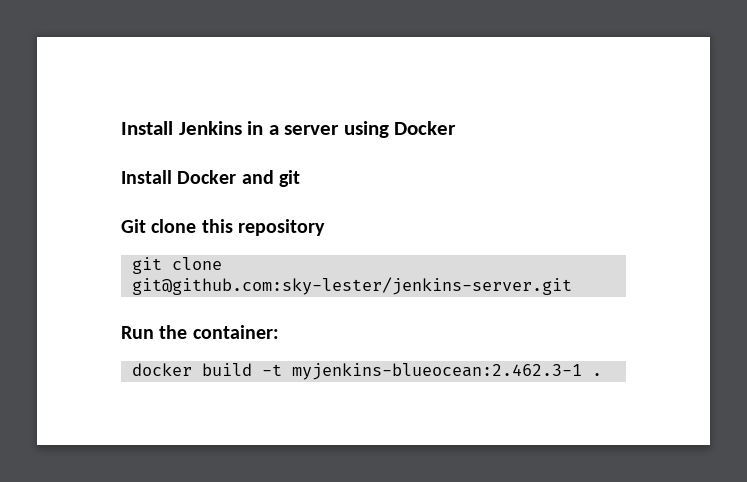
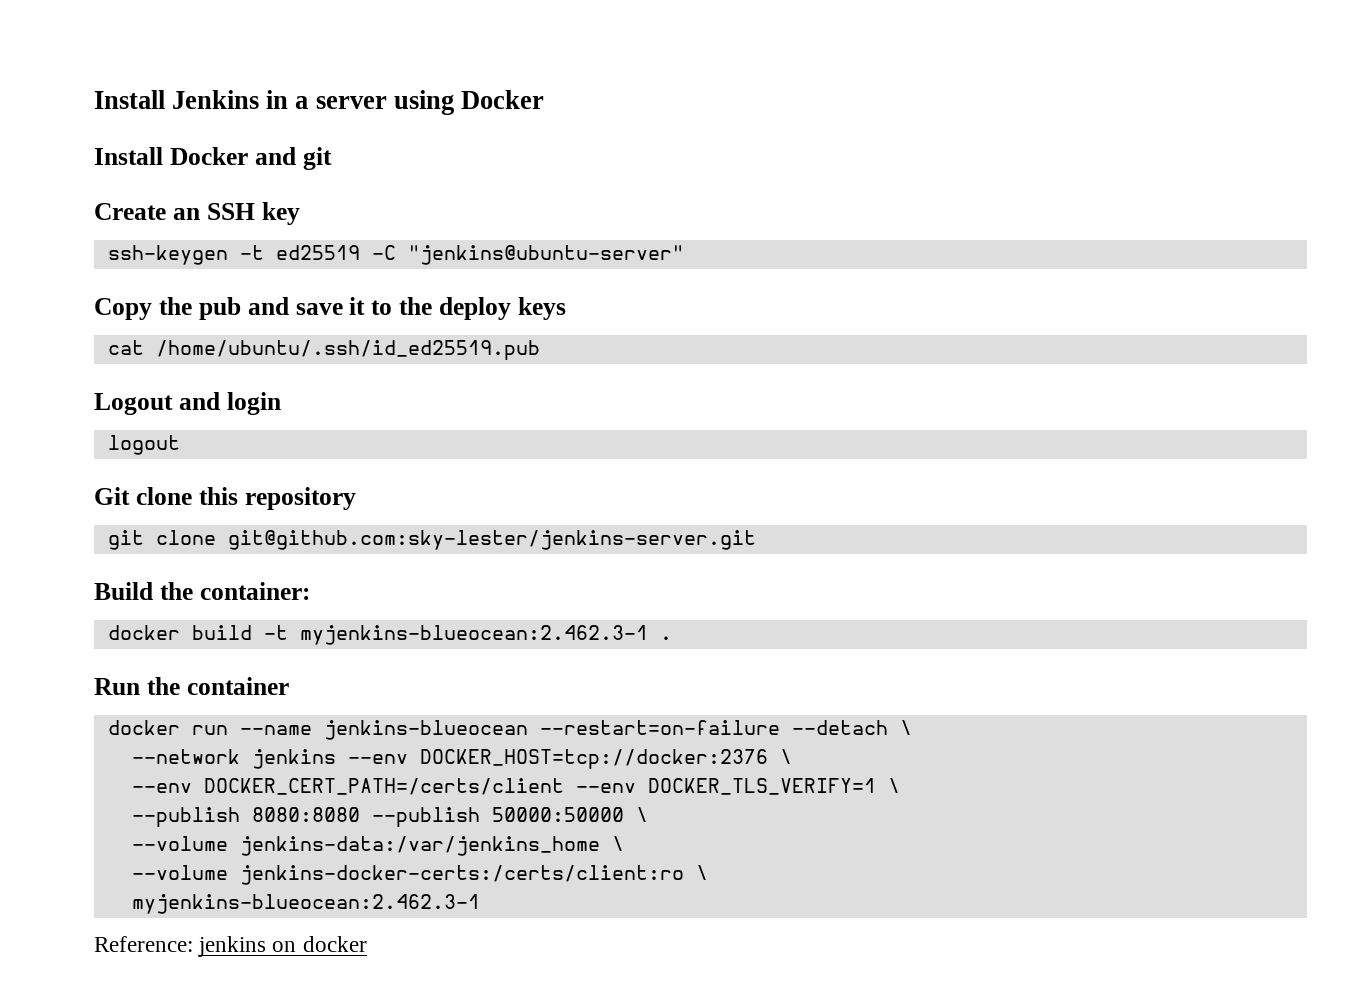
(300, 178) none -> [94,202,300,225] [107,245,684,265] [94,297,566,320] [107,340,540,360] [94,392,281,415] [107,435,180,455] // Create an SSH key // ssh-keygen -t ed25519 -C "jenkins@ubuntu-server" // Copy the pub and save it to the deploy keys // cat /home/ubuntu/.ssh/id_ed25519.pub // Logout and login // logout
[121,326,154,339] Run -> [94,582,153,600] Build
(602, 374) none -> [94,677,289,695] [107,720,912,740] [131,749,792,769] [131,778,900,795] [131,807,648,827] [131,836,624,856] [131,865,708,885] [131,894,480,914] [94,936,367,957] // Run the container // docker run --name jenkins-blueocean --restart=on-failure --detach \ // --network jenkins --env DOCKER_HOST=tcp://docker:2376 \ // --env DOCKER_CERT_PATH=/certs/client --env DOCKER_TLS_VERIFY=1 \ // --publish 8080:8080 --publish 50000:50000 \ // --volume jenkins-data:/var/jenkins_home \ // --volume jenkins-docker-certs:/certs/client:ro \ // myjenkins-blueocean:2.462.3-1 // Reference: jenkins on docker

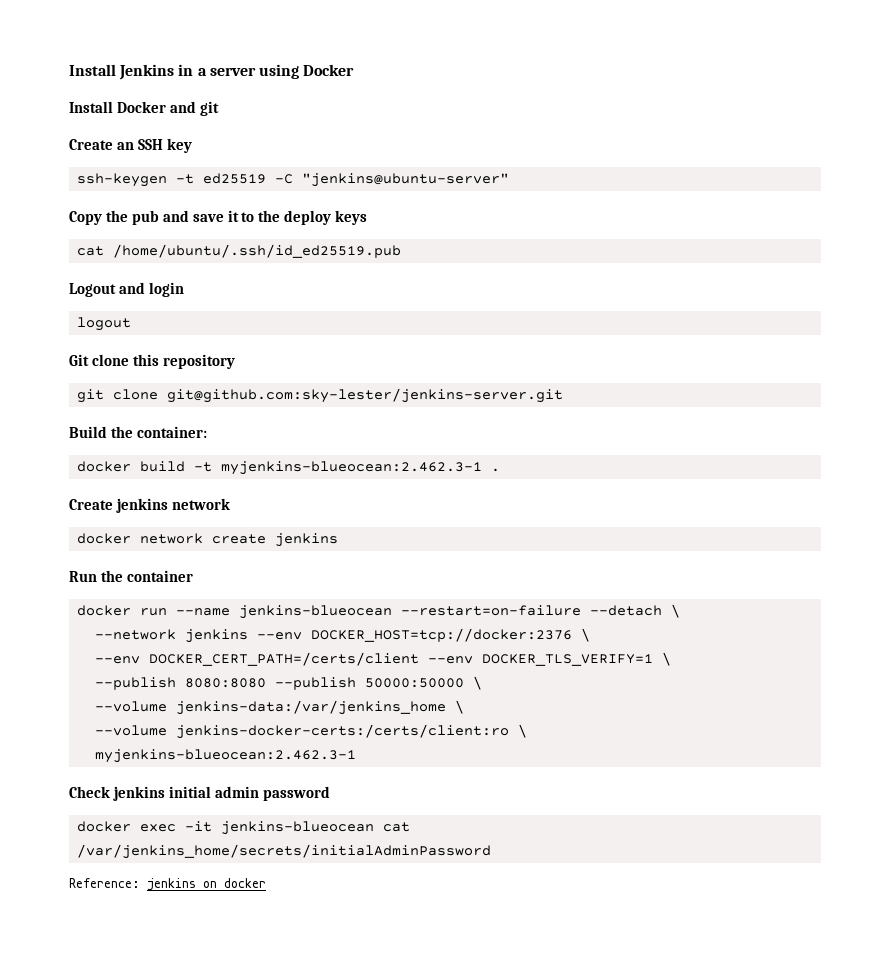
(672, 638) none -> [69,498,230,513] [76,533,338,547] // Create jenkins network // docker network create jenkins
(480, 904) none -> [69,786,330,801] [76,821,410,835] [76,844,491,859] // Check jenkins initial admin password // docker exec -it jenkins-blueocean cat /var/jenkins_home/secrets/initialAdminPassword

